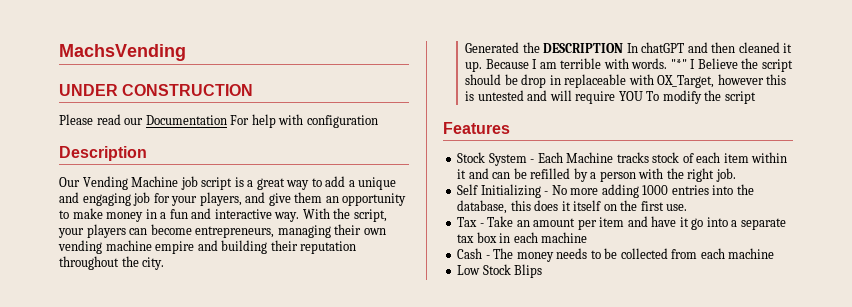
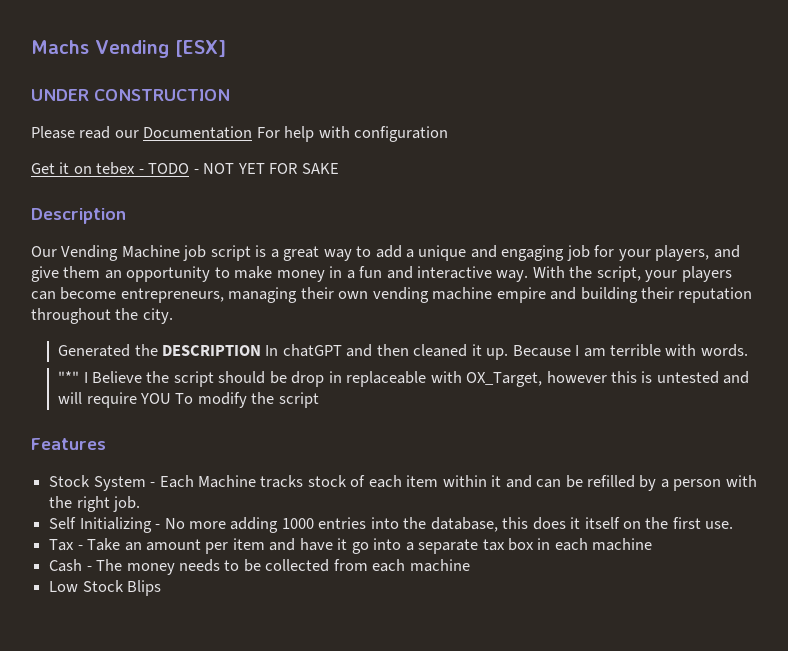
[59,44,186,61] MachsVending -> [31,40,226,58] Machs Vending [ESX]
(378, 121) none -> [31,162,339,175] // Get it on tebex - TODO - NOT YET FOR SAKE
(668, 63) none -> (748, 350) //

